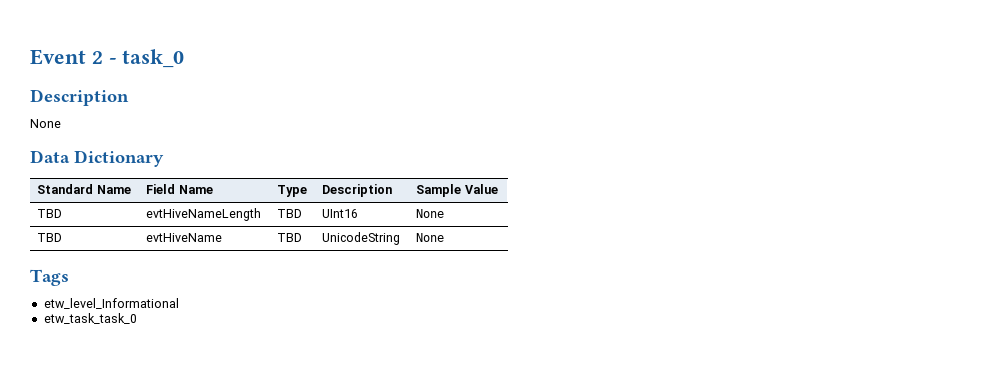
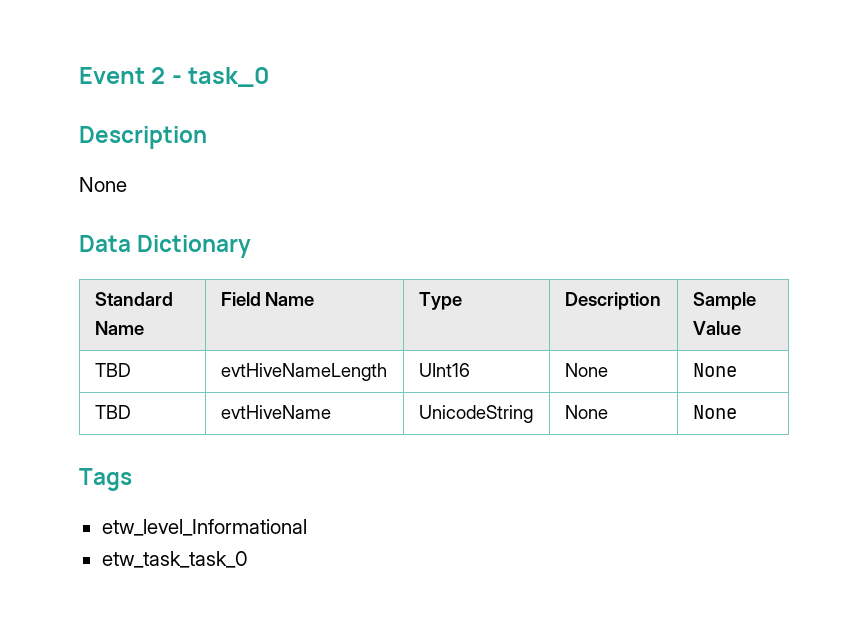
[277,209,303,218] [322,209,359,218] TBD | UInt16 -> [418,363,470,377] [564,363,608,377] UInt16 | None
[277,233,303,242] [322,232,401,245] TBD | UnicodeString -> [418,405,533,423] [564,405,608,419] UnicodeString | None

